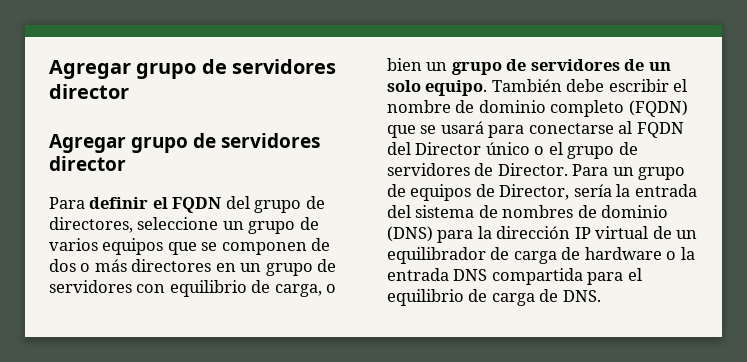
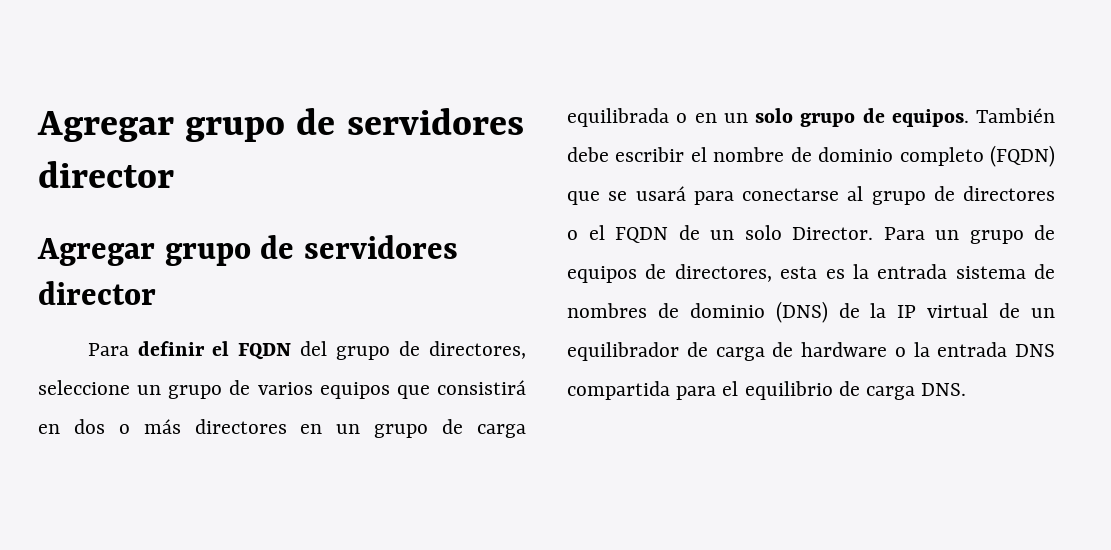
[201,238,331,255] se componen de -> [437,380,526,395] [38,424,60,434] consistirá en
[49,280,337,297] [387,58,671,75] [387,80,488,96] servidores con equilibrio de carga, o bien un grupo de servidores de un solo equipo. -> [477,424,527,438] [567,108,969,127] carga equilibrada o en un solo grupo de equipos.
[636,122,684,138] [387,142,638,159] [387,163,494,176] FQDN del Director único o el grupo de servidores de -> [871,186,1055,205] [567,225,782,243] grupo de directores o el FQDN de un solo
[499,184,697,200] [387,205,411,218] Director, sería la entrada del -> [674,264,948,282] directores, esta es la entrada
[437,226,571,243] para la dirección -> [838,303,887,318] de la
[539,289,559,302] de -> (916, 393) none

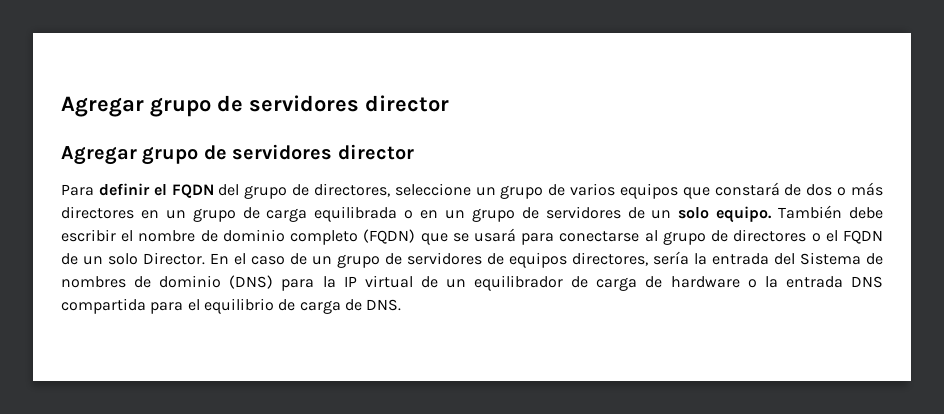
[437,380,526,395] [38,424,60,434] consistirá en -> [714,182,802,196] constará de
[755,108,969,127] solo grupo de equipos. -> [471,206,773,223] grupo de servidores de un solo equipo.
[883,225,1055,244] [567,264,1026,283] Para un grupo de equipos de directores, esta es la entrada sistema -> [210,251,861,268] En el caso de un grupo de servidores de equipos directores, sería la entrada del Sistema
[838,303,860,318] de -> [281,279,315,291] para
(916, 393) none -> [344,299,362,311] de

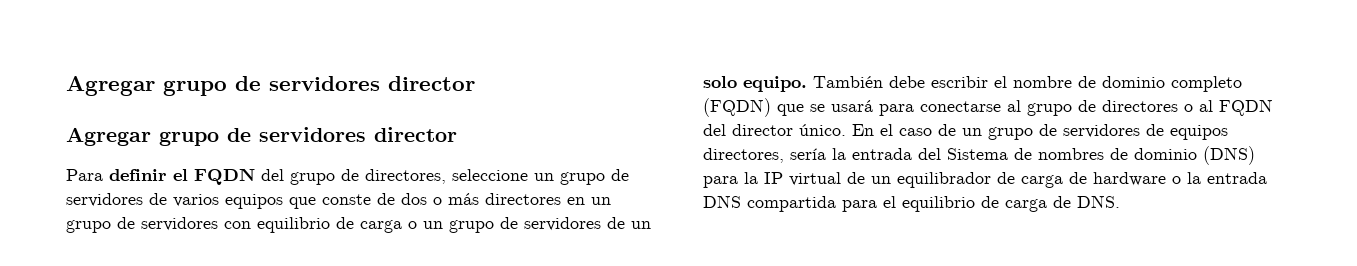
(566, 190) none -> [66,193,167,207] servidores de
[714,182,780,196] constará -> [322,194,371,205] conste
[266,206,439,222] carga equilibrada o en -> [141,217,417,233] servidores con equilibrio de carga o
[825,230,883,244] [61,252,205,265] el FQDN de un solo Director. -> [1199,99,1273,116] [703,124,846,136] al FQDN del director único.

